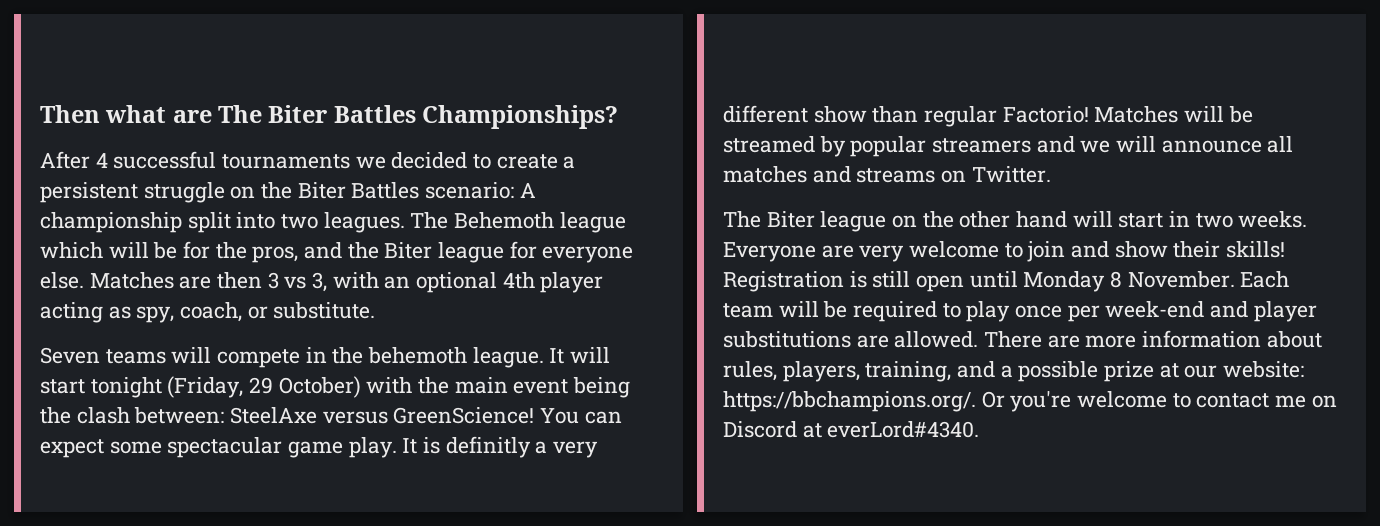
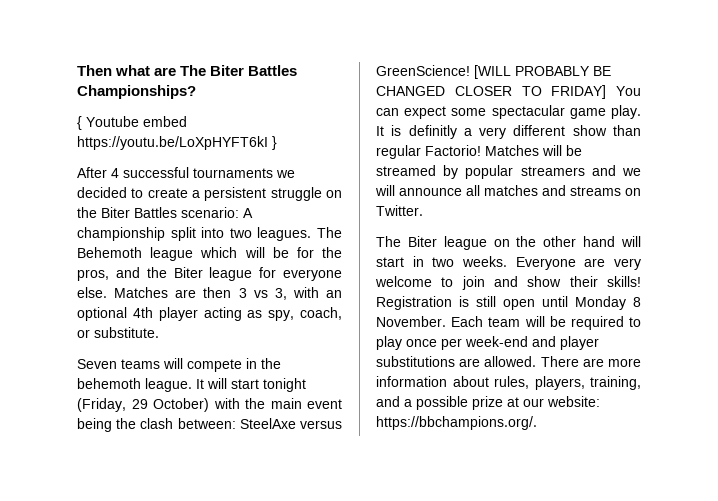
(619, 117) none -> [77,116,187,130] [77,136,277,150] // { Youtube embed https://youtu.be/LoXpHYFT6kI }
(535, 415) none -> [474,65,611,79] [376,85,607,99] [WILL PROBABLY BE CHANGED CLOSER TO FRIDAY]
[981,391,1337,412] [723,421,980,438] Or you're welcome to contact me on Discord at everLord#4340. -> (537, 423) none

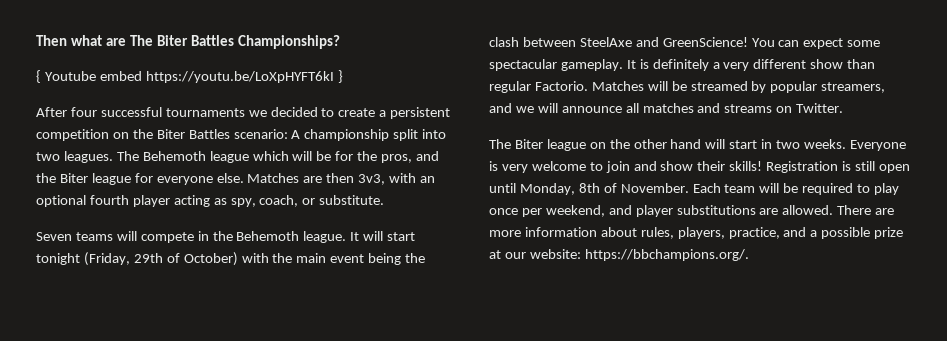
[111,168,119,178] 4 -> [70,107,97,117] four
[270,187,322,201] struggle -> [36,129,109,141] competition
[238,288,287,300] 3 vs 3, -> [358,174,386,185] 3v3,
[132,307,153,318] 4th -> [89,195,129,205] fourth
[77,378,141,389] behemoth -> [236,231,300,241] Behemoth
[131,399,148,409] 29 -> [133,253,180,263] 29th of
[177,418,342,429] [376,65,611,79] [376,85,607,99] between: SteelAxe versus GreenScience! [WILL PROBABLY BE CHANGED CLOSER TO FRIDAY] -> [522,37,748,47] between SteelAxe and GreenScience!
[569,105,641,119] game play. -> [560,59,623,71] gameplay.
[408,125,457,139] definitly -> [652,59,709,71] definitely
[425,145,481,156] Factorio! -> [534,81,588,91] Factorio.
[520,166,585,176] streamers -> [821,82,886,93] streamers,
[584,258,606,267] are -> [489,161,498,171] is
[575,296,641,310] Monday 8 -> [519,183,617,195] Monday, 8th of
[465,336,528,347] week-end -> [545,205,605,217] weekend,
[590,376,641,390] training, -> [728,227,780,239] practice,

